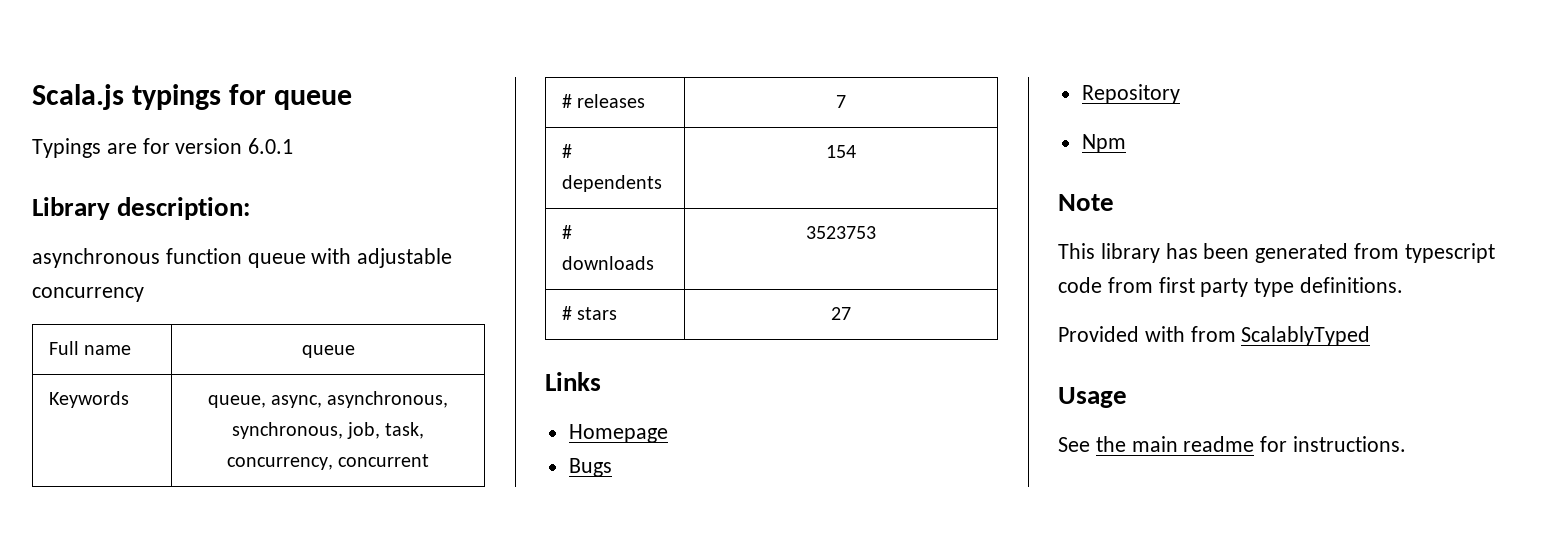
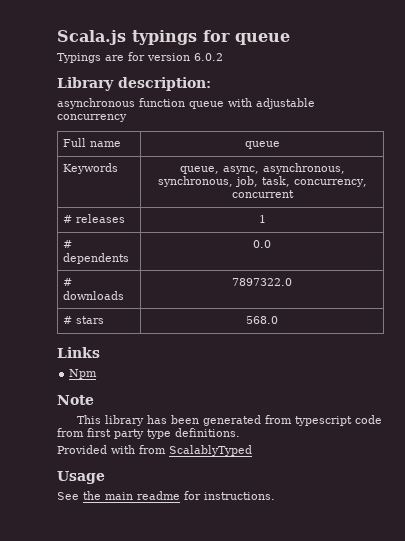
[248,138,294,154] 6.0.1 -> [194,53,223,61] 6.0.2
[836,95,846,108] 7 -> [258,215,266,223] 1
[826,145,856,158] 154 -> [253,240,271,248] 0.0
[806,226,876,239] 3523753 -> [232,278,292,286] 7897322.0
[831,307,851,320] 27 -> [246,316,278,324] 568.0
[568,424,668,443] [568,458,612,477] [1081,84,1180,104] // Homepage // Bugs // Repository -> (100, 352) none

